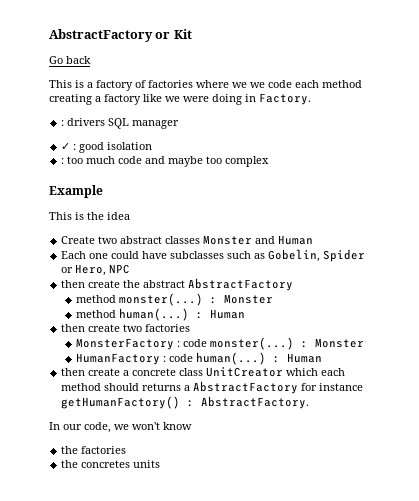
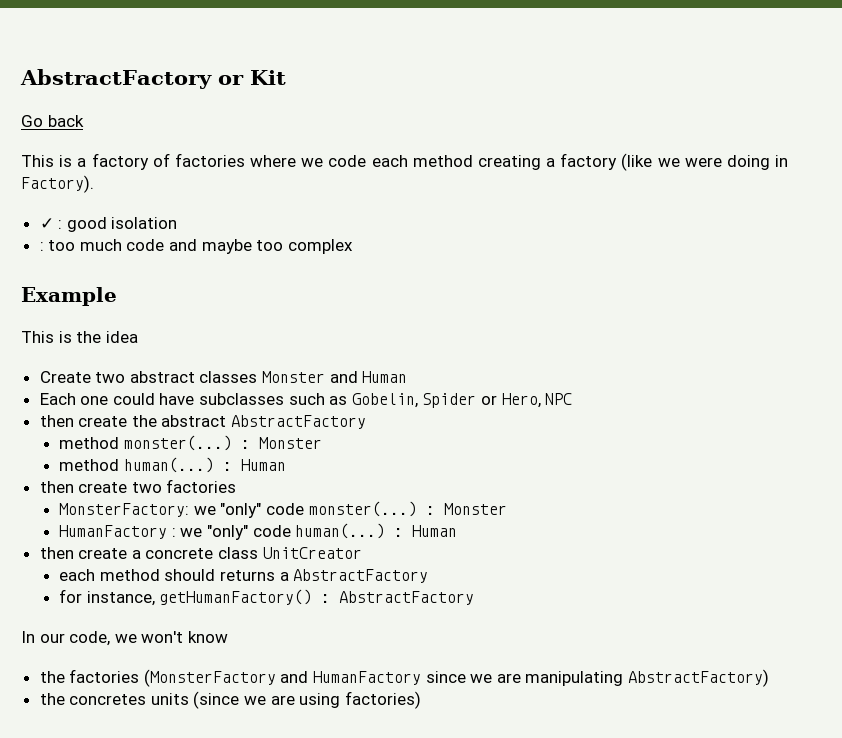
[250,82,265,88] we -> (324, 162) none
[143,94,162,102] like -> [621,153,653,171] (like
[259,93,311,105] [61,118,180,129] Factory. // : drivers SQL manager -> [21,175,94,193] Factory).
[76,338,181,350] MonsterFactory : -> [59,503,262,518] MonsterFactory: we "only"
(167, 359) none -> [180,525,248,540] we "only"
[286,368,319,376] which -> (362, 553) //
[301,383,364,391] for instance -> [59,589,155,606] // for instance,
[201,396,310,409] AbstractFactory. -> [339,591,475,605] AbstractFactory
[61,460,161,468] // the concretes units -> [143,669,770,687] [39,691,421,709] (MonsterFactory and HumanFactory since we are manipulating AbstractFactory) // the concretes units (since we are using factories)

